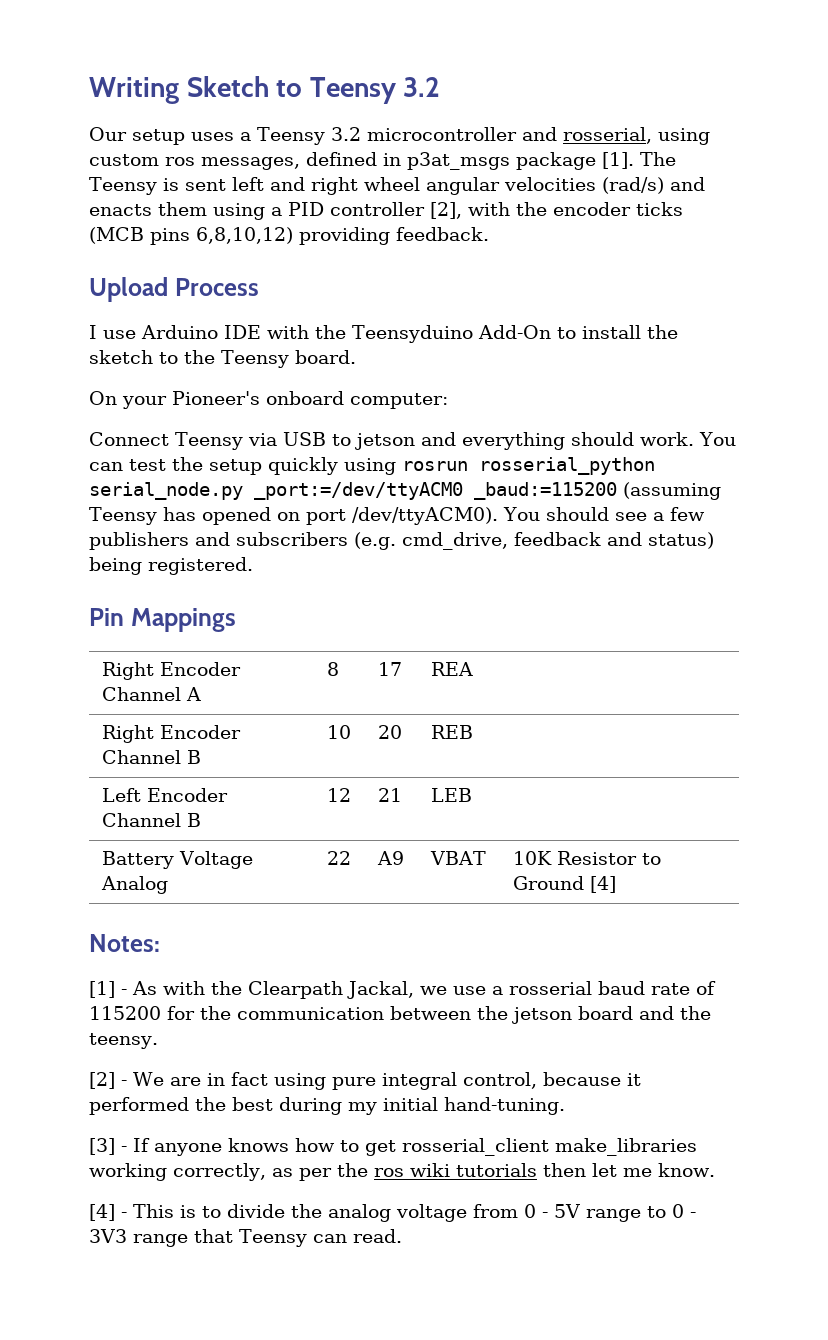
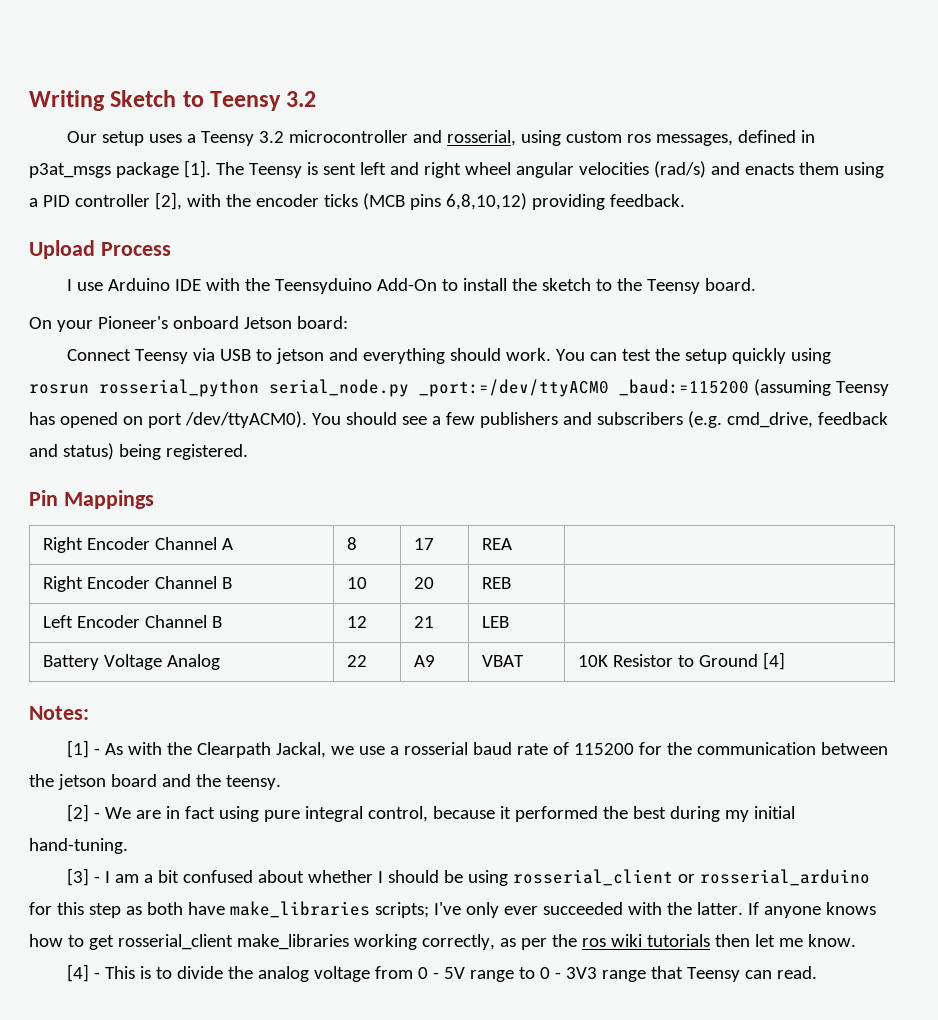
[350,393,448,409] computer: -> [243,316,348,329] Jetson board:
(127, 1149) none -> [104,869,870,886] [29,901,743,918] I am a bit confused about whether I should be using rosserial_client or rosserial_arduino for this step as both have make_libraries scripts; I've only ever succeeded with the latter.

